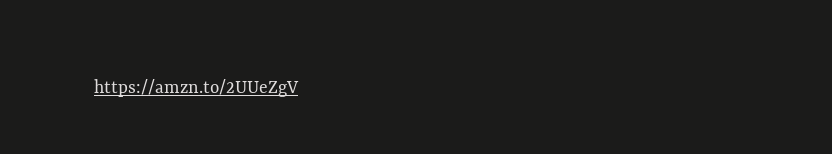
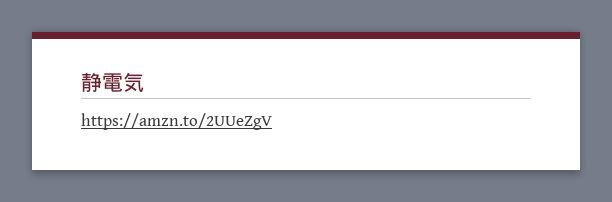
(94, 88) none -> [81,72,144,93] 静電気 //

